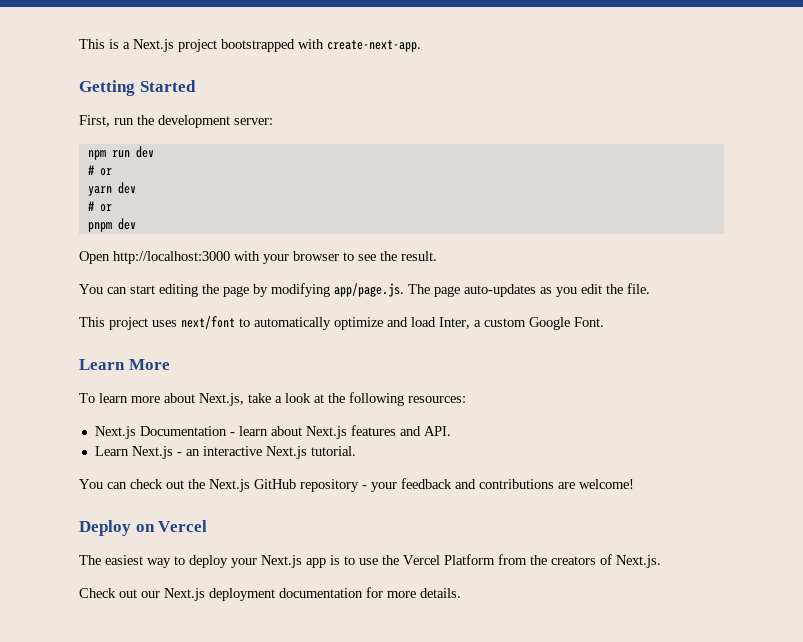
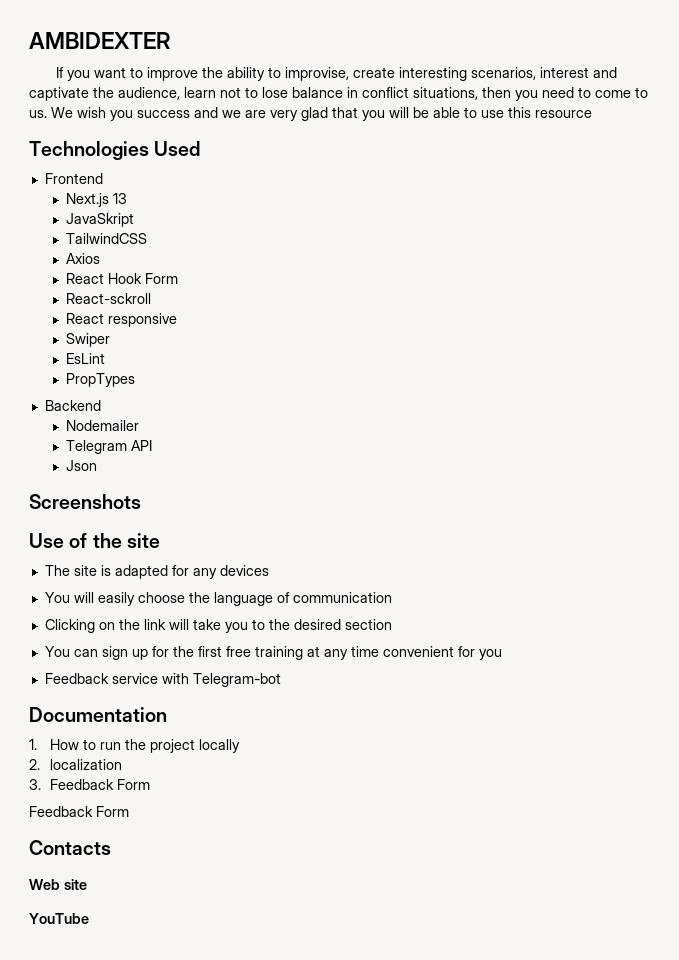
[79,39,421,52] [79,80,196,96] [79,115,273,128] [87,146,154,160] [87,165,112,176] [87,182,136,196] [87,201,112,212] [87,218,136,232] [79,251,437,264] [79,283,650,297] [79,316,604,330] [79,359,170,370] [79,392,466,406] [94,425,451,439] [94,446,356,459] [79,478,634,492] [79,520,208,536] [79,554,661,568] [79,587,461,601] This is a Next.js project bootstrapped with create-next-app. // Getting Started // First, run the development server: // npm run dev // # or // yarn dev // # or // pnpm dev // Open http://localhost:3000 with your browser to see the result. // You can start editing the page by modifying app/page.js. The page auto-updates as you edit the file. // This project uses next/font to automatically optimize and load Inter, a custom Google Font. // Learn More // To learn more about Next.js, take a look at the following resources: // Next.js Documentation - learn about Next.js features and API. // Learn Next.js - an interactive Next.js tutorial. // You can check out the Next.js GitHub repository - your feedback and contributions are welcome! // Deploy on Vercel // The easiest way to deploy your Next.js app is to use the Vercel Platform from the creators of Next.js. // Check out our Next.js deployment documentation for more details. -> [29,32,170,49] [55,67,617,81] [29,87,648,101] [29,107,592,121] [29,141,201,160] [44,173,103,184] [66,193,128,207] [66,213,135,227] [66,233,148,244] [66,253,101,264] [66,273,179,284] [66,293,152,304] [66,313,178,327] [66,333,111,347] [66,353,106,364] [66,373,136,387] [44,400,101,411] [66,420,140,431] [66,440,153,454] [66,460,98,471] [29,494,141,509] [29,533,160,548] [44,565,269,579] [44,592,392,606] [44,619,392,633] [44,646,502,660] [44,673,281,687] [29,707,167,722] [29,739,241,753] [29,759,123,770] [29,779,151,790] [29,806,129,817] [29,840,111,855] [29,879,87,890] [29,913,89,924] AMBIDEXTER // If you want to improve the ability to improvise, create interesting scenarios, interest and captivate the audience, learn not to lose balance in conflict situations, then you need to come to us. We wish you success and we are very glad that you will be able to use this resource // Technologies Used // Frontend // Next.js 13 // JavaSkript // TailwindCSS // Axios // React Hook Form // React-sckroll // React responsive // Swiper // EsLint // PropTypes // Backend // Nodemailer // Telegram API // Json // Screenshots // Use of the site // The site is adapted for any devices // You will easily choose the language of communication // Сlicking on the link will take you to the desired section // You can sign up for the first free training at any time convenient for you // Feedback service with Telegram-bot // Documentation // 1. How to run the project locally // 2. localization // 3. Feedback Form // Feedback Form // Contacts // Web site // YouTube

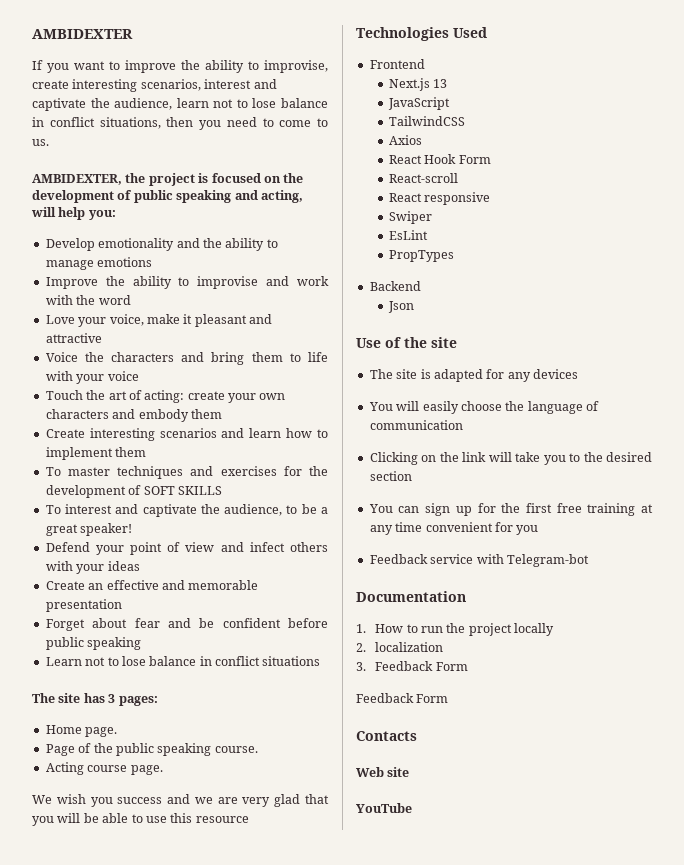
(47, 114) none -> [32,173,304,186] [32,190,303,203] [31,207,116,220] [45,238,278,251] [45,257,153,270] [45,276,329,289] [45,295,131,305] [45,314,272,327] [45,333,102,343] [45,352,328,365] [45,371,139,384] [45,390,286,403] [45,409,222,422] [45,428,328,441] [45,447,147,460] [45,466,329,479] [45,485,222,498] [45,504,328,517] [45,523,133,536] [45,542,328,555] [45,561,140,574] [45,580,259,590] [45,599,122,612] [45,618,328,631] [45,637,142,650] [45,656,321,666] [32,693,158,706] [45,725,118,737] [45,743,258,756] [45,762,163,775] // AMBIDEXTER, the project is focused on the development of public speaking and acting, will help you: // Develop emotionality and the ability to manage emotions // Improve the ability to improvise and work with the word // Love your voice, make it pleasant and attractive // Voice the characters and bring them to life with your voice // Touch the art of acting: create your own characters and embody them // Create interesting scenarios and learn how to implement them // To master techniques and exercises for the development of SOFT SKILLS // To interest and captivate the audience, to be a great speaker! // Defend your point of view and infect others with your ideas // Create an effective and memorable presentation // Forget about fear and be confident before public speaking // Learn not to lose balance in conflict situations // The site has 3 pages: // Home page. // Page of the public speaking course. // Acting course page. //
[66,213,135,227] JavaSkript -> [387,97,450,110] JavaSсript
[66,293,152,304] React-sckroll -> [388,173,458,183] React-scroll
[66,420,140,431] [66,440,153,454] // Nodemailer // Telegram API -> (421, 286) none
[29,494,141,509] // Screenshots -> (414, 307) none

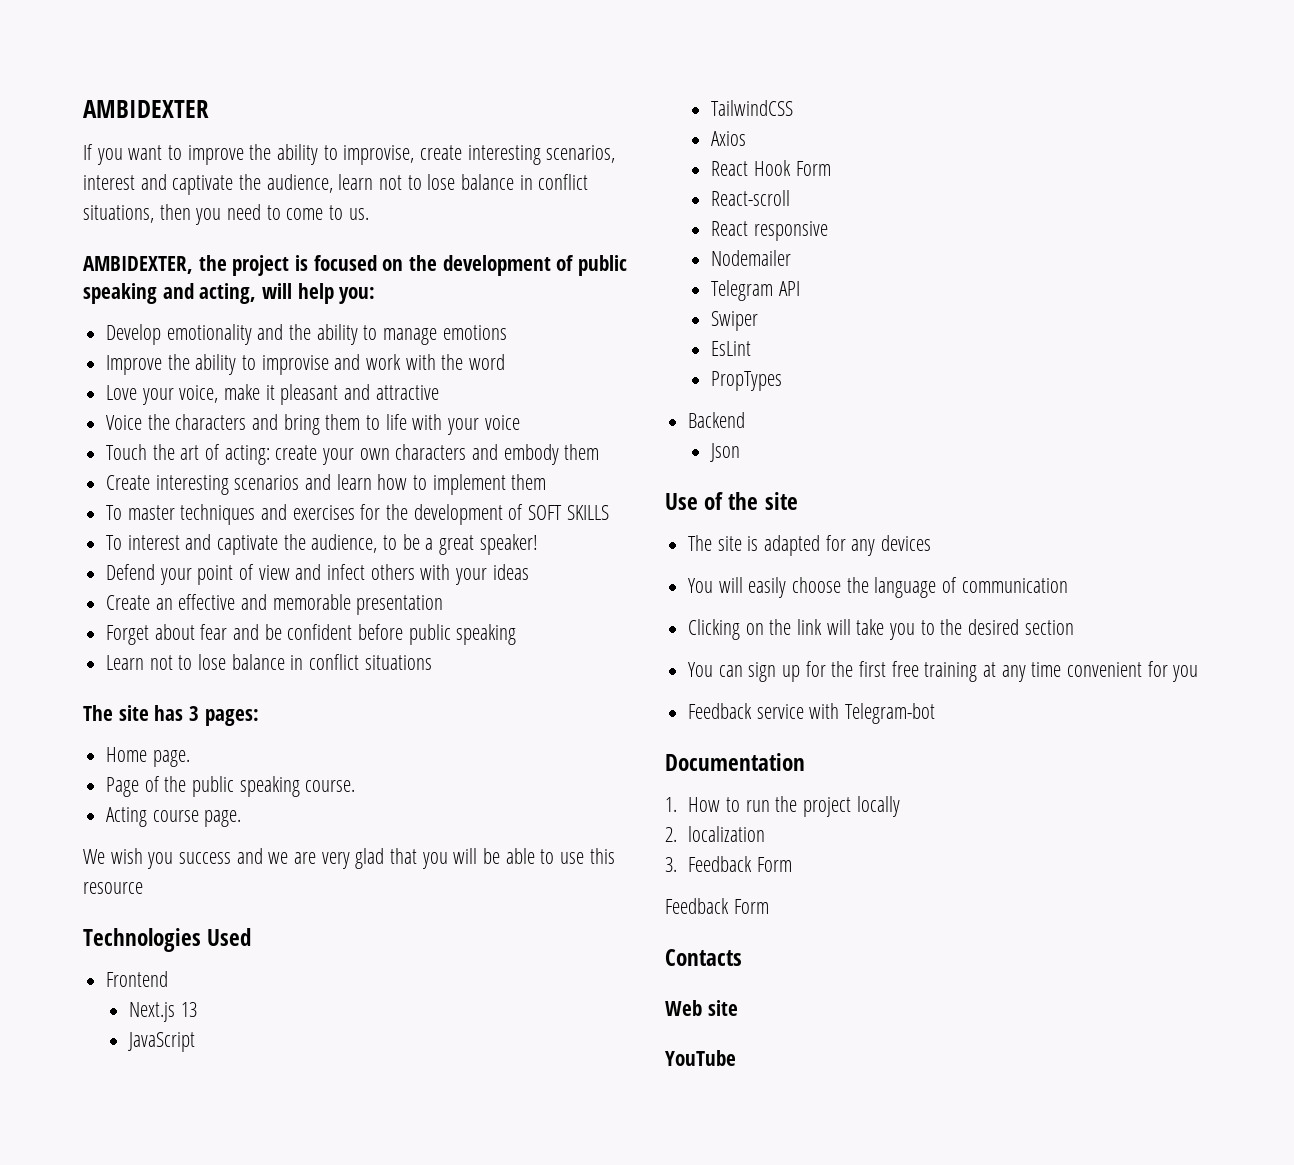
(491, 198) none -> [711,250,792,266] [711,280,800,301] // Nodemailer // Telegram API

